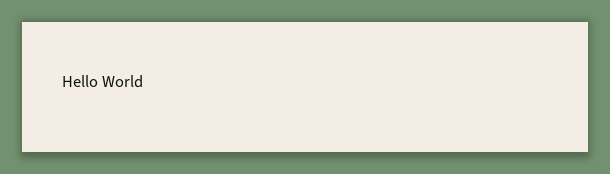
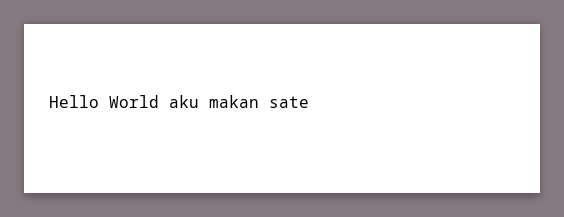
(144, 81) none -> [169,95,309,108] aku makan sate

